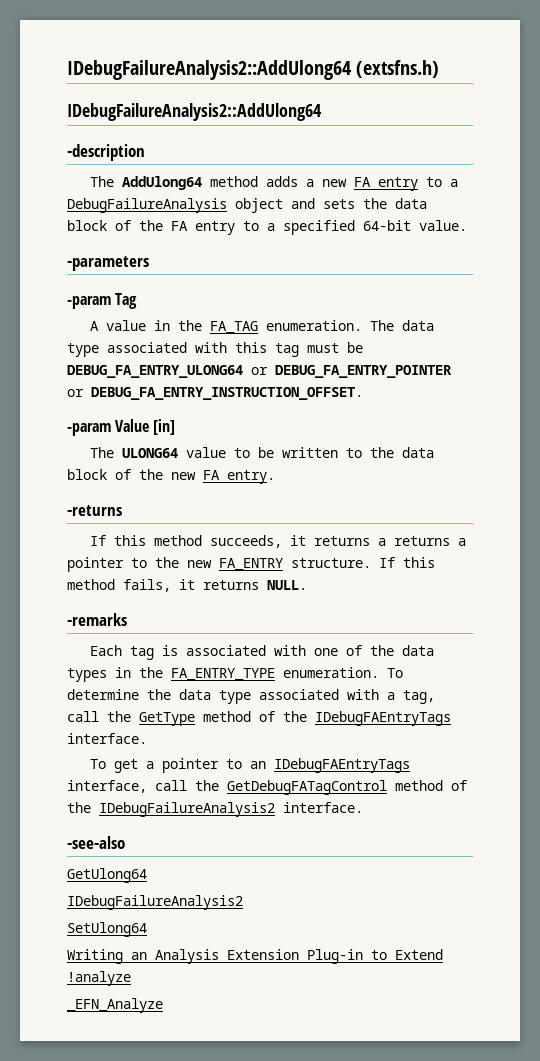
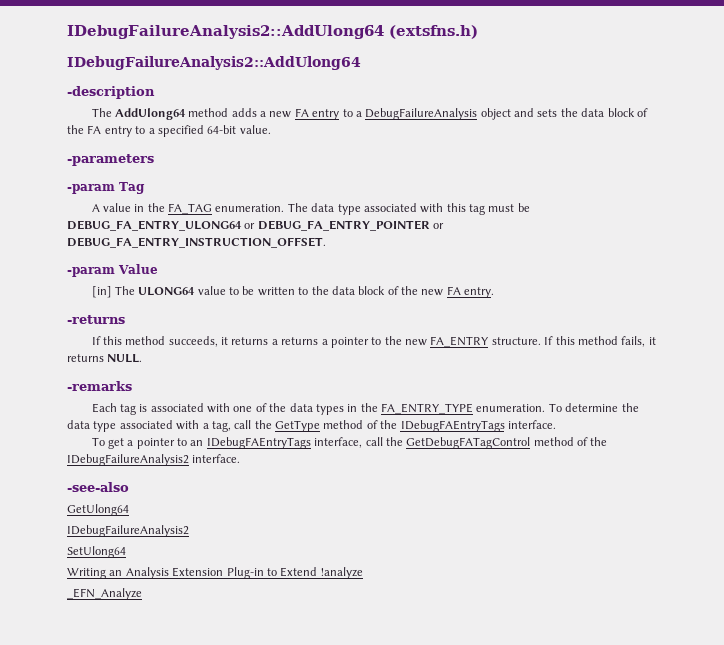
(150, 425) none -> (158, 269) //
(176, 427) // -> (112, 292) none

